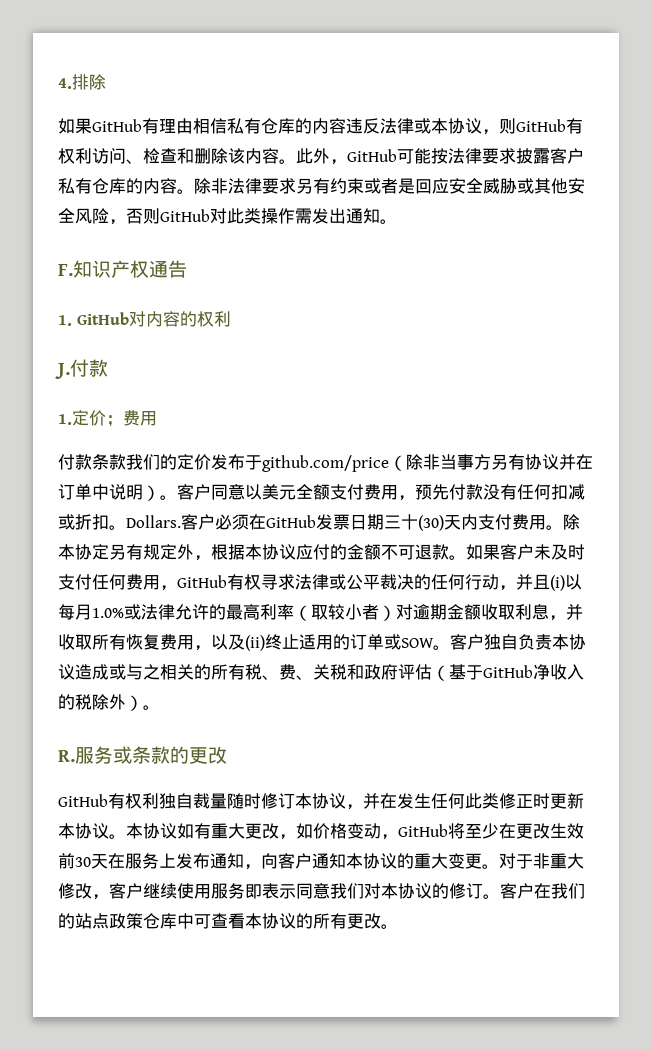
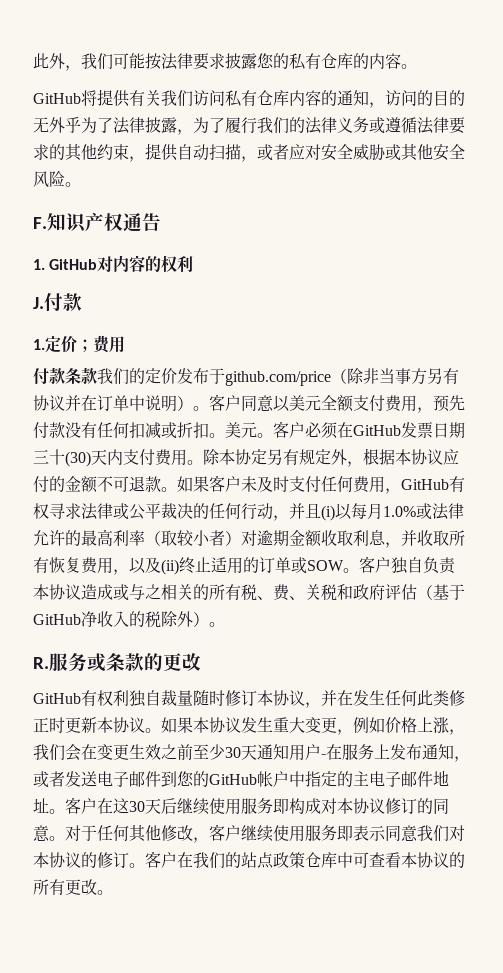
[58,74,106,90] [58,118,583,135] [58,148,397,165] 4.排除 // 如果GitHub有理由相信私有仓库的内容违反法律或本协议，则GitHub有权利访问、检查和删除该内容。此外，GitHub -> [33,53,113,71] 此外，我们
[550,148,584,164] 客户 -> [257,53,289,69] 您的
[194,178,449,194] 除非法律要求另有约束或者是回应 -> [33,89,465,108] [33,117,465,135] [33,143,321,162] // GitHub将提供有关我们访问私有仓库内容的通知，访问的目的无外乎为了法律披露，为了履行我们的法律义务或遵循法律要求的其他约束，提供自动扫描，或者应对
[109,208,380,225] ，否则GitHub对此类操作需发出通知 -> (65, 179) none
[126,515,181,528] Dollars. -> [225,422,273,438] 美元。
[126,823,584,840] [58,853,108,869] 本协议如有重大更改，如价格变动，GitHub将至少在更改生效前30天 -> [161,717,465,735] [33,744,326,761] 如果本协议发生重大变更，例如价格上涨，我们会在变更生效之前至少30天通知用户-
[261,853,584,869] 向客户通知本协议的重大变更。对于非重大 -> [33,770,449,788] [33,797,449,815] [33,825,161,842] 或者发送电子邮件到您的GitHub帐户中指定的主电子邮件地址。客户在这30天后继续使用服务即构成对本协议修订的同意。对于任何其他

